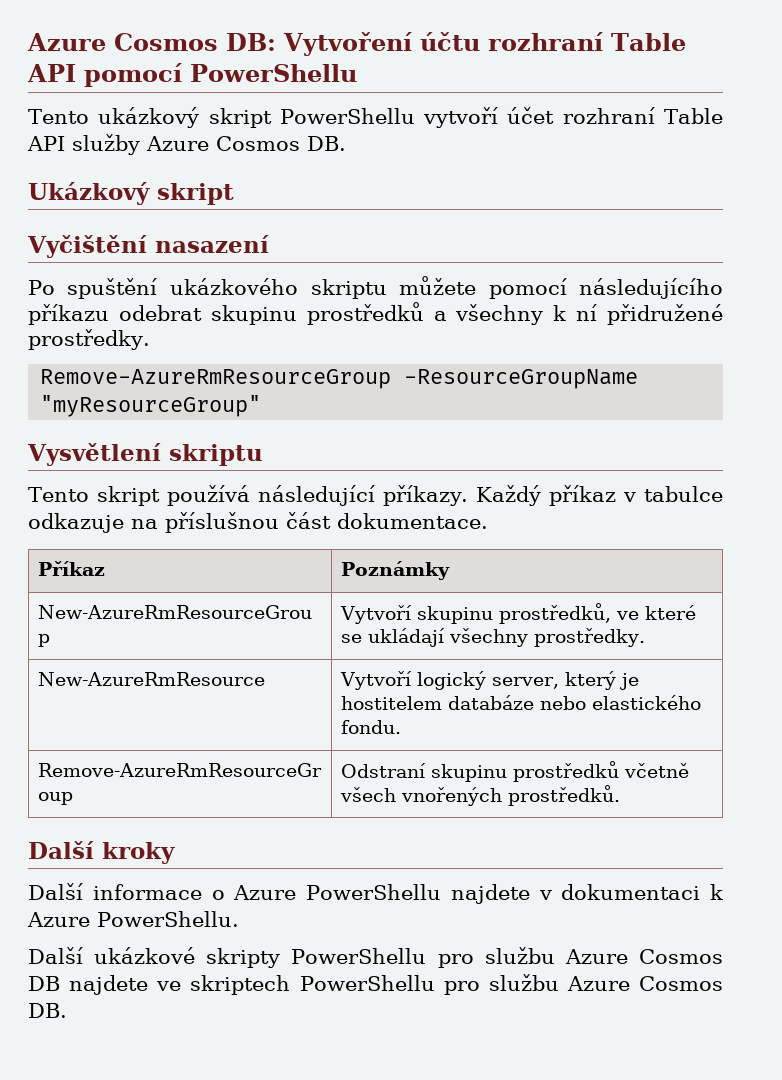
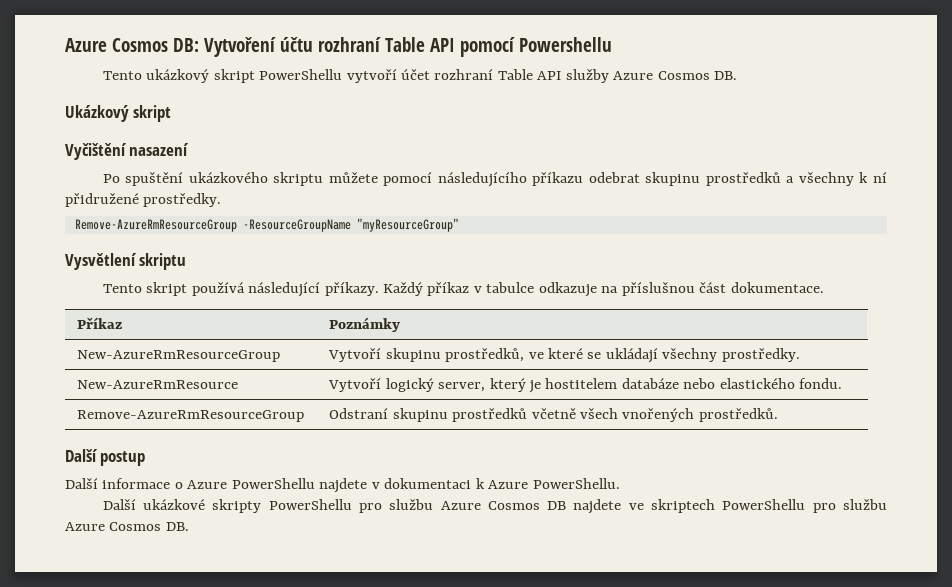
[190,64,357,82] PowerShellu -> [519,37,612,52] Powershellu
[102,842,175,864] kroky -> [100,451,146,466] postup

